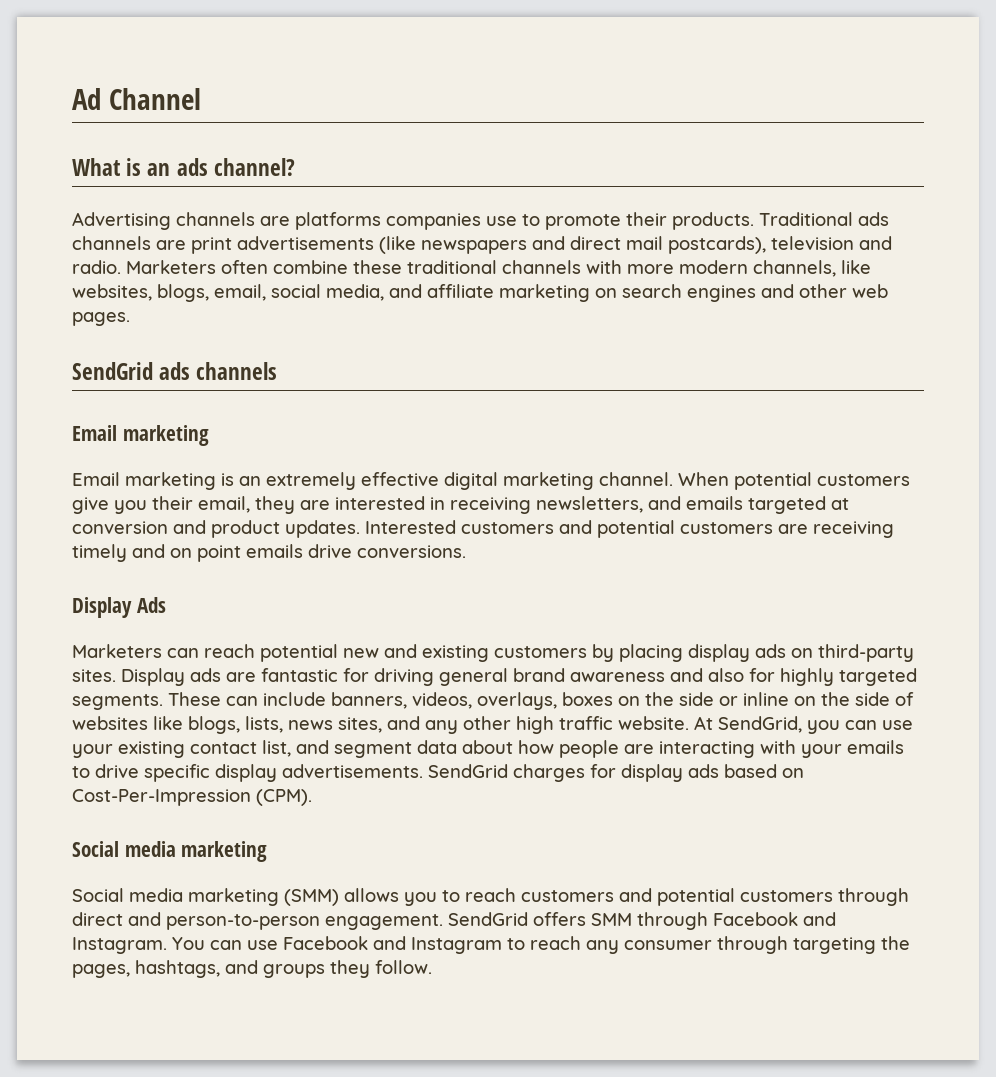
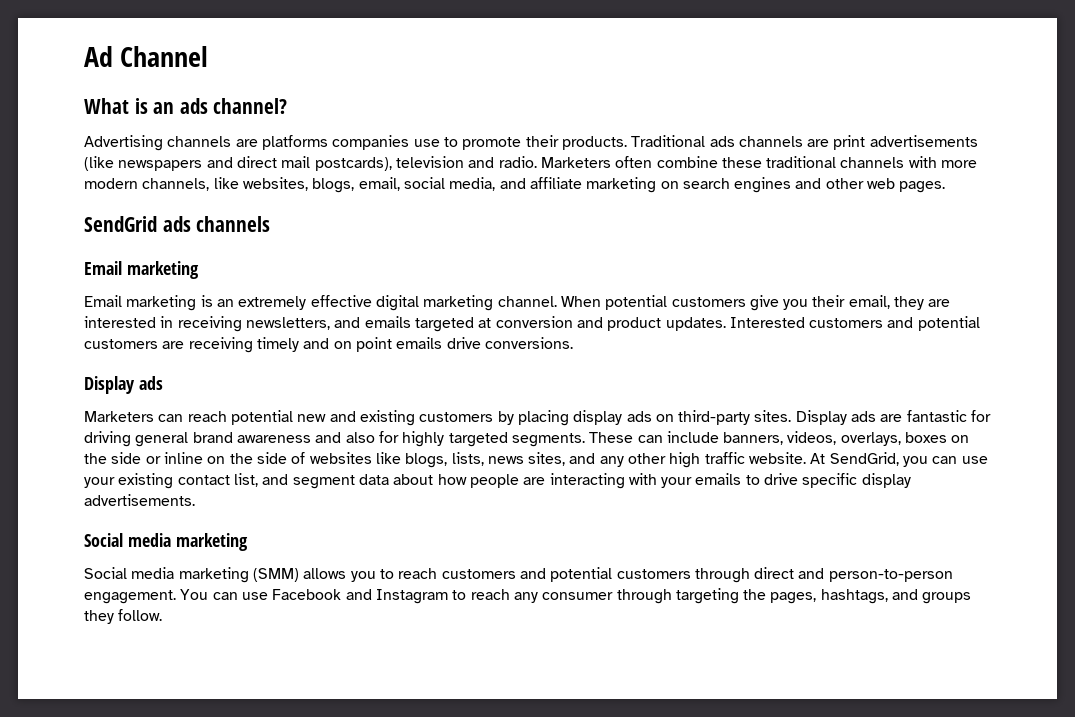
[136,597,166,613] Ads -> [138,376,163,390] ads
[428,764,804,782] [72,789,312,806] SendGrid charges for display ads based on Cost-Per-Impression (CPM). -> (195, 500) none
[448,912,836,930] [72,937,167,954] SendGrid offers SMM through Facebook and Instagram. -> (176, 597) none

